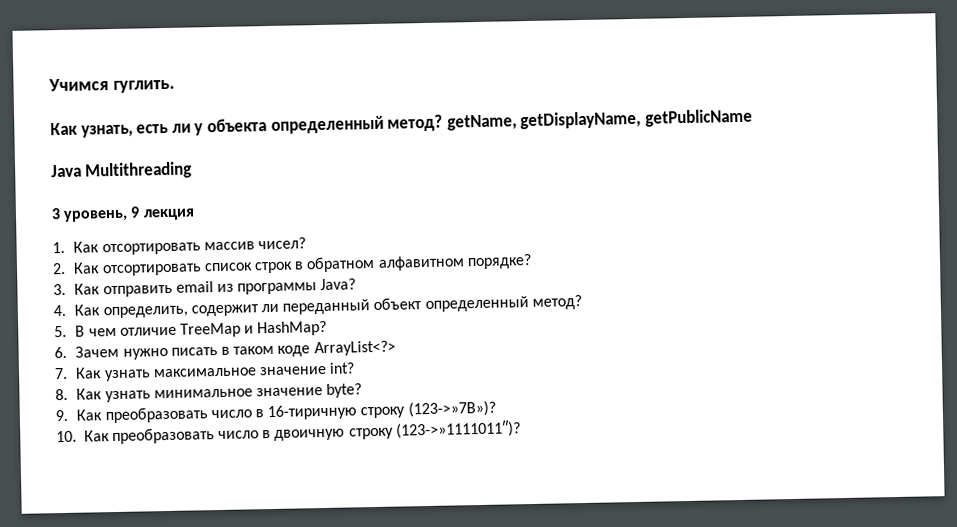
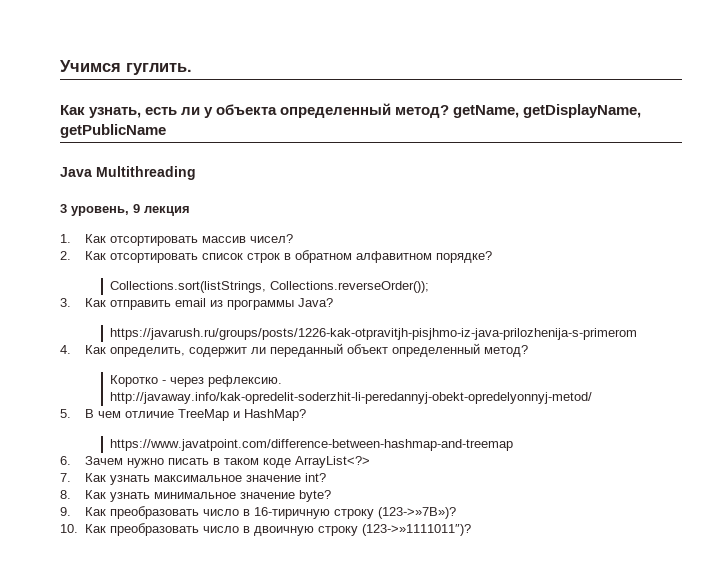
(532, 261) none -> [110,281,430,293] // Collections.sort(listStrings, Collections.reverseOrder());
(357, 284) none -> [110,328,638,340] // https://javarush.ru/groups/posts/1226-kak-otpravitjh-pisjhmo-iz-java-prilozhenija-s-primerom
(582, 302) none -> [110,375,283,387] [110,392,593,404] // Коротко - через рефлексию. http://javaway.info/kak-opredelit-soderzhit-li-peredannyj-obekt-opredelyonnyj-metod/
(328, 328) none -> [110,439,514,451] // https://www.javatpoint.com/difference-between-hashmap-and-treemap

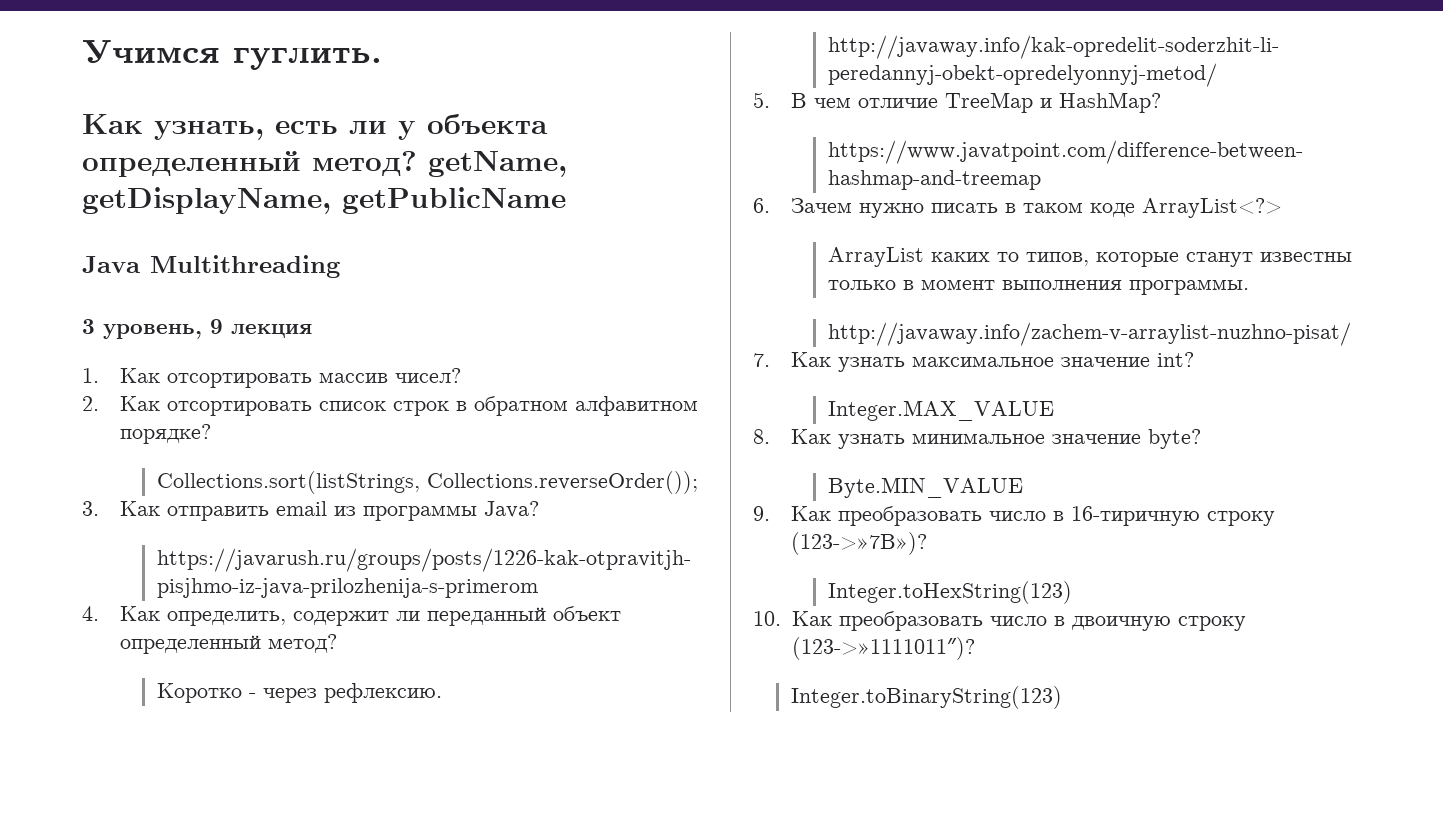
(371, 462) none -> [828,247,1353,267] [828,280,1250,295] [828,322,1352,346] // ArrayList каких то типов, которые станут известны только в момент выполнения программы. // http://javaway.info/zachem-v-arraylist-nuzhno-pisat/
(327, 477) none -> [828,400,1055,421] // Integer.MAX_VALUE
(332, 496) none -> [828,477,1024,498] // Byte.MIN_VALUE
(457, 513) none -> [828,581,1073,604] // Integer.toHexString(123)
(472, 530) none -> [790,686,1062,709] // Integer.toBinaryString(123)

